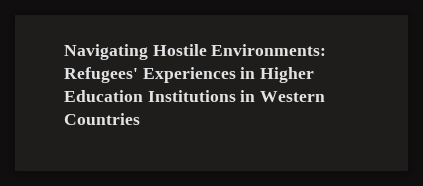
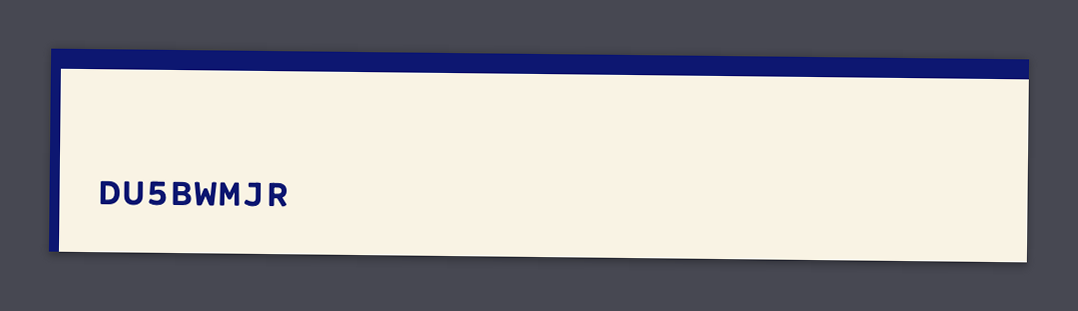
[64,44,327,60] [64,67,315,83] [64,90,326,102] [64,113,140,125] Navigating Hostile Environments: Refugees' Experiences in Higher Education Institutions in Western Countries -> [97,180,290,208] DU5BWMJR

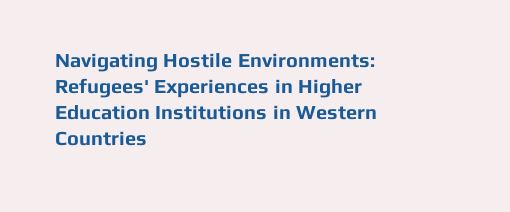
[97,180,290,208] DU5BWMJR -> [55,53,375,72] [55,78,363,98] [55,105,378,120] [55,131,147,146] Navigating Hostile Environments: Refugees' Experiences in Higher Education Institutions in Western Countries

